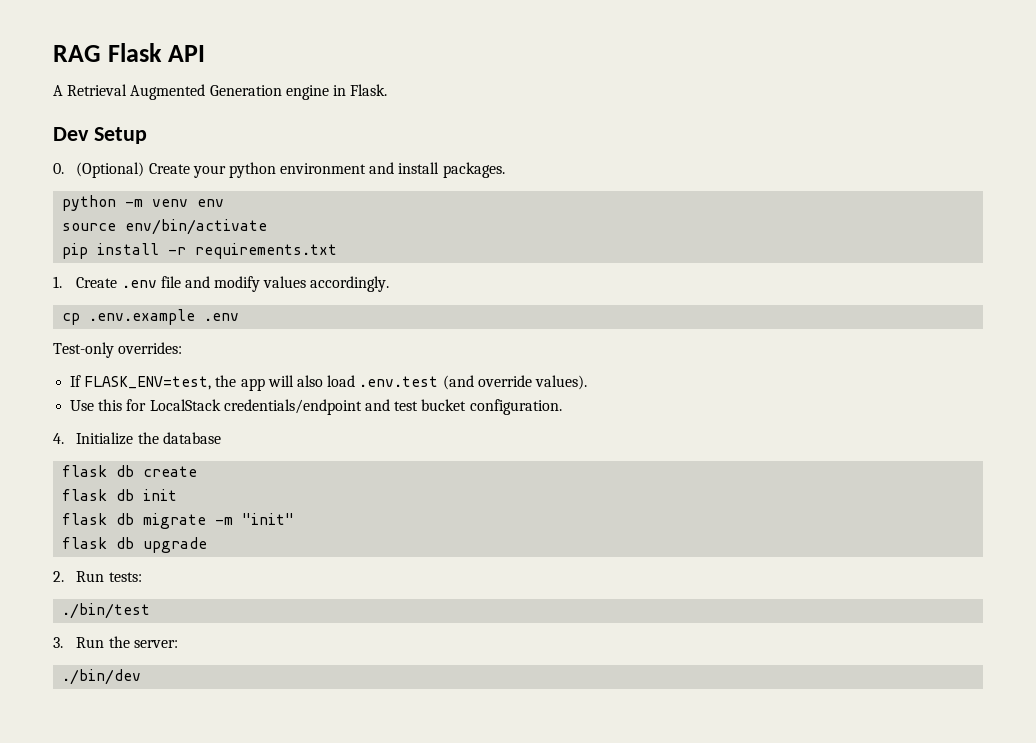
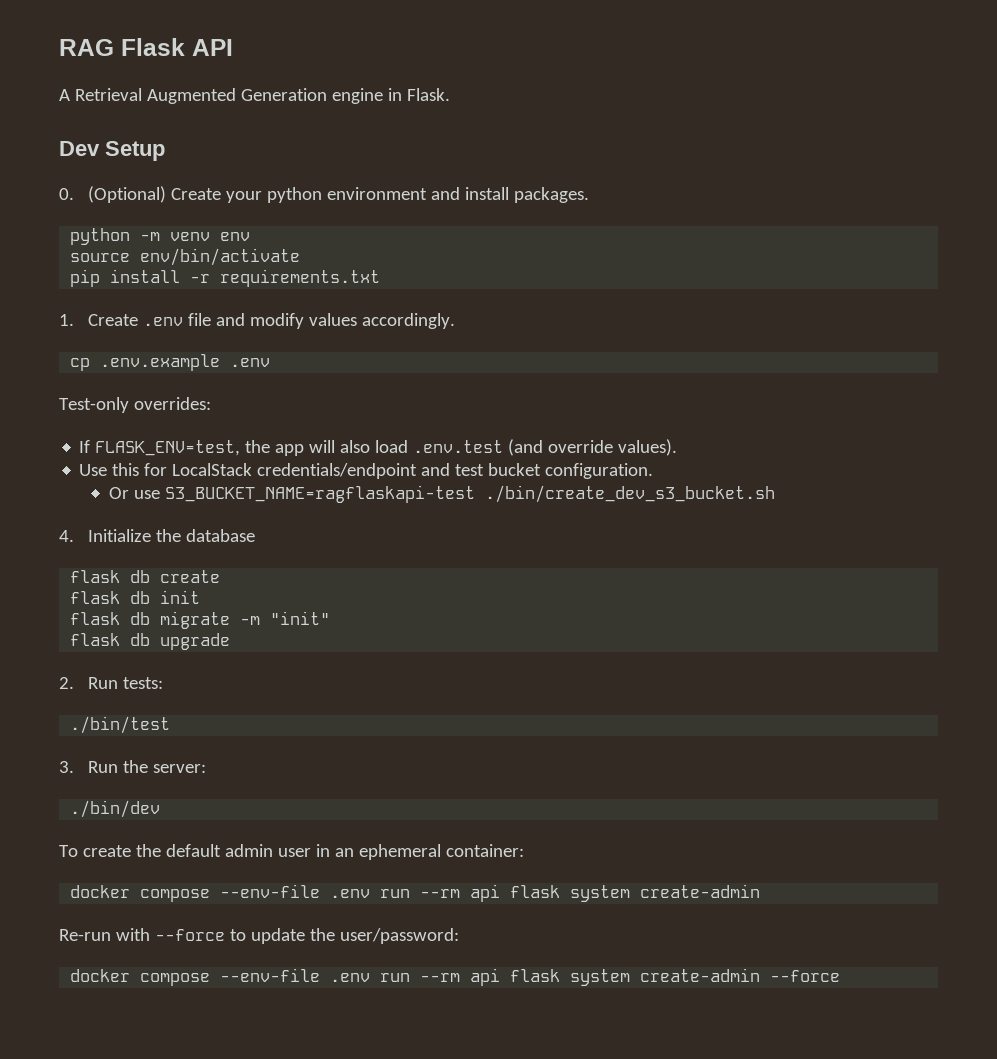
(562, 407) none -> [108,485,775,503] // Or use S3_BUCKET_NAME=ragflaskapi-test ./bin/create_dev_s3_bucket.sh
(142, 677) none -> [59,844,524,860] [70,884,761,902] [59,928,459,944] [70,968,841,986] // To create the default admin user in an ephemeral container: // docker compose --env-file .env run --rm api flask system create-admin // Re-run with --force to update the user/password: // docker compose --env-file .env run --rm api flask system create-admin --force

